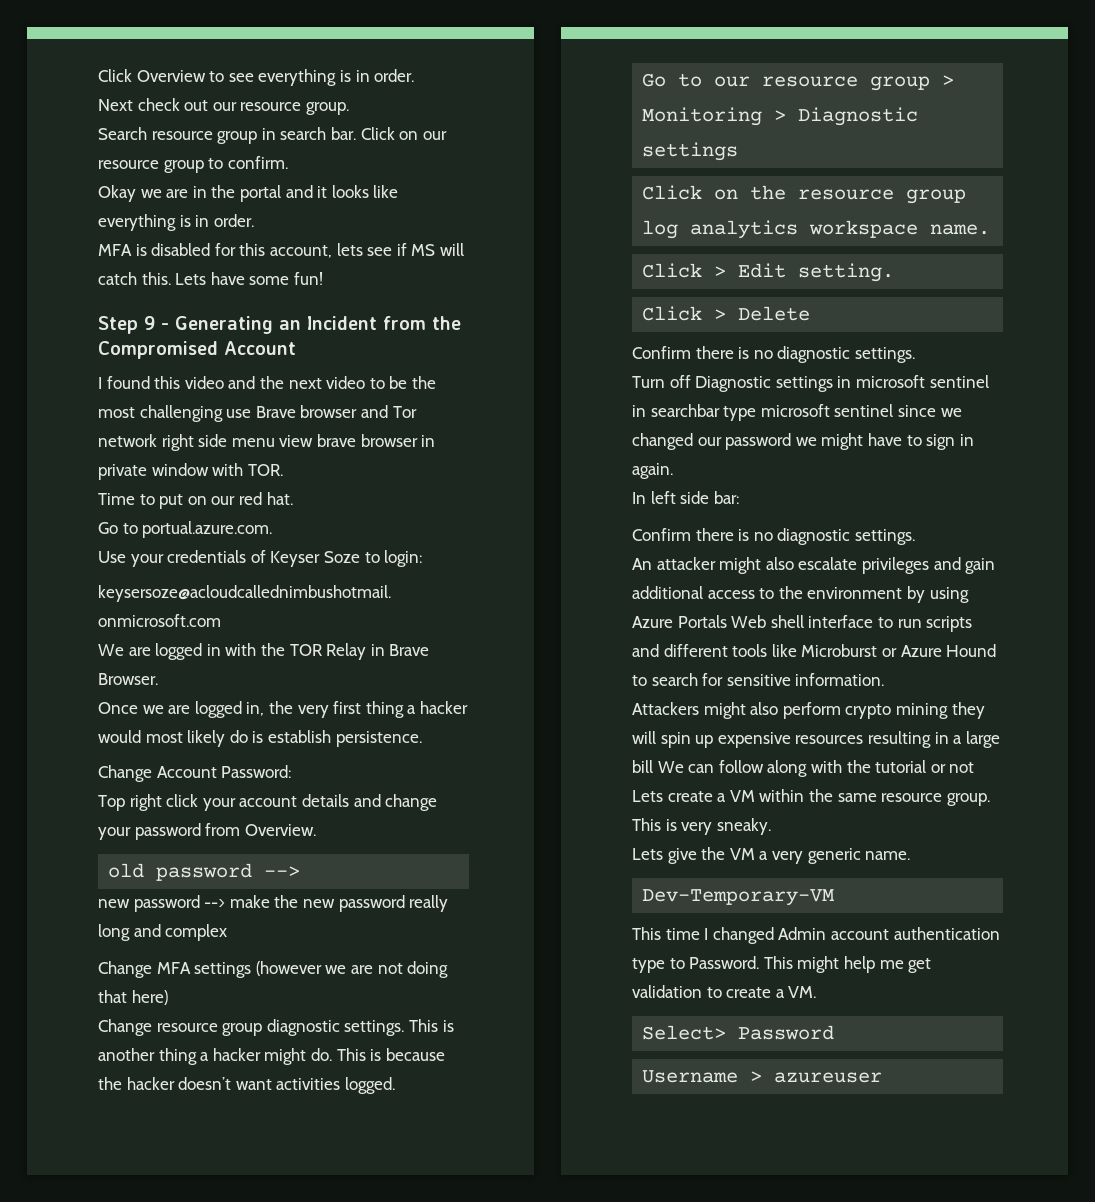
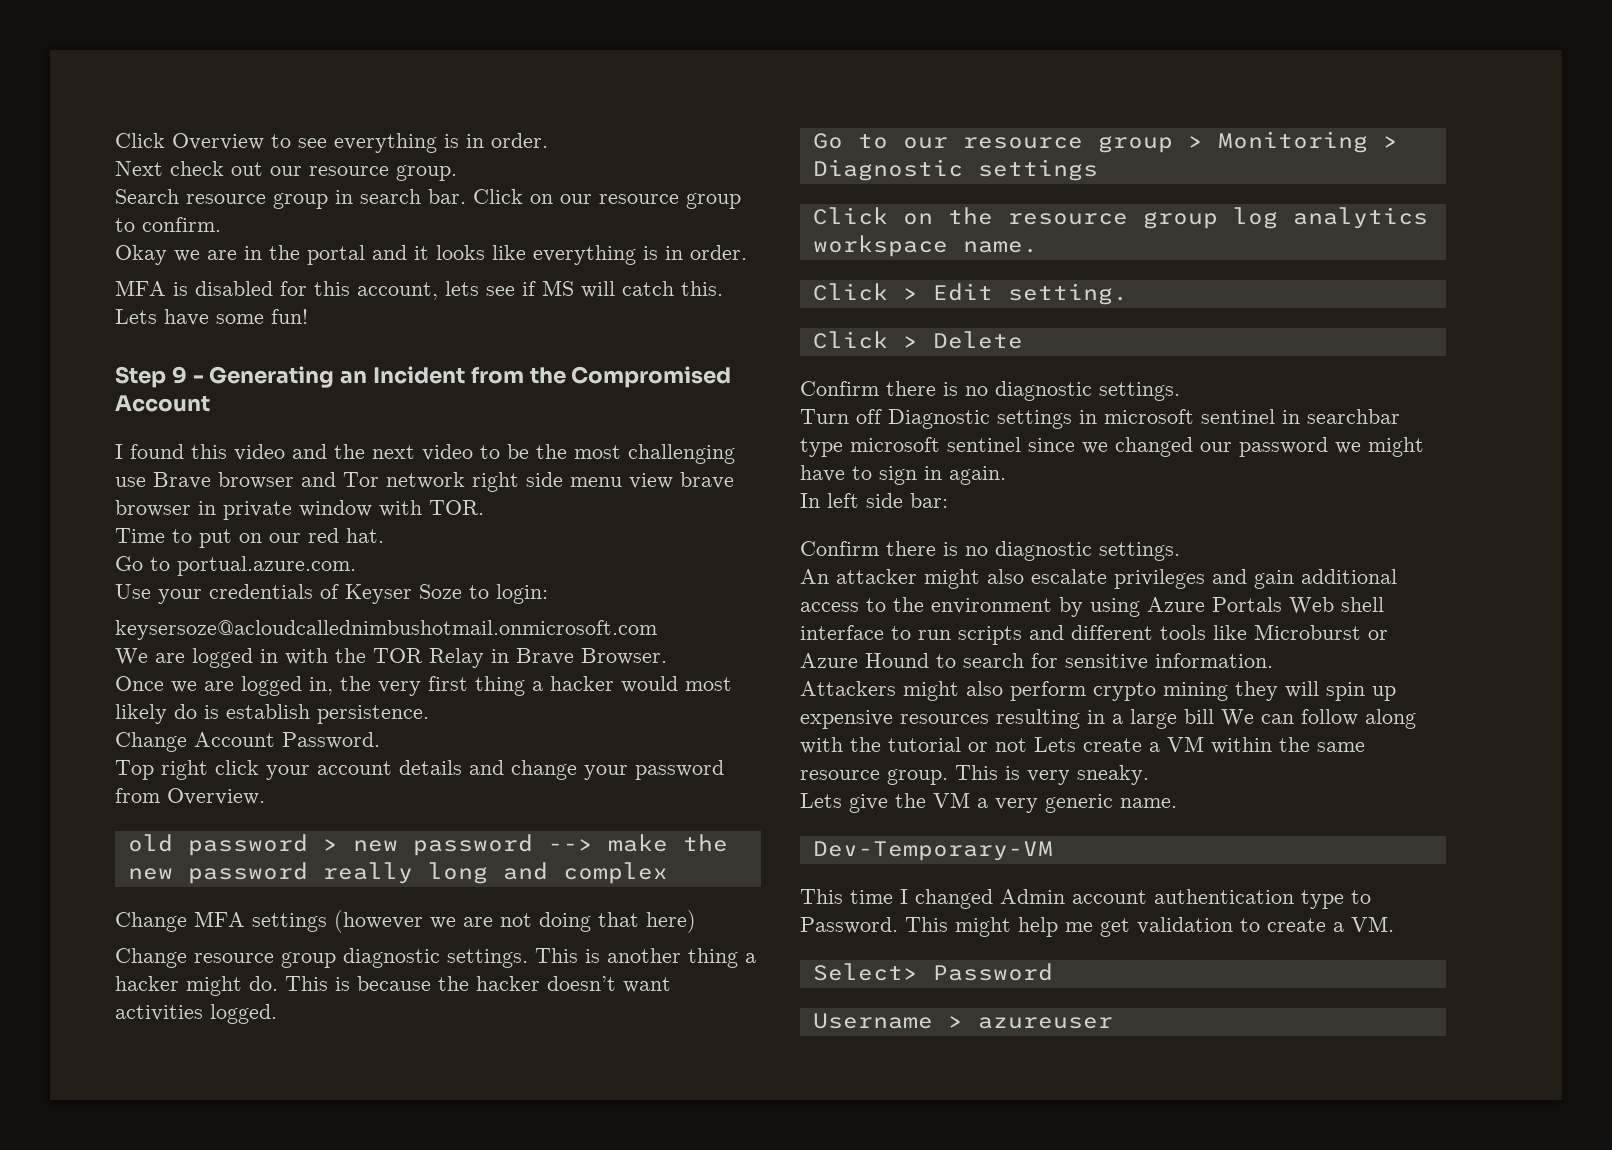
[221,765,292,778] Password: -> [282,732,380,749] Password.
[264,866,301,877] --> // -> [322,839,338,851] >

